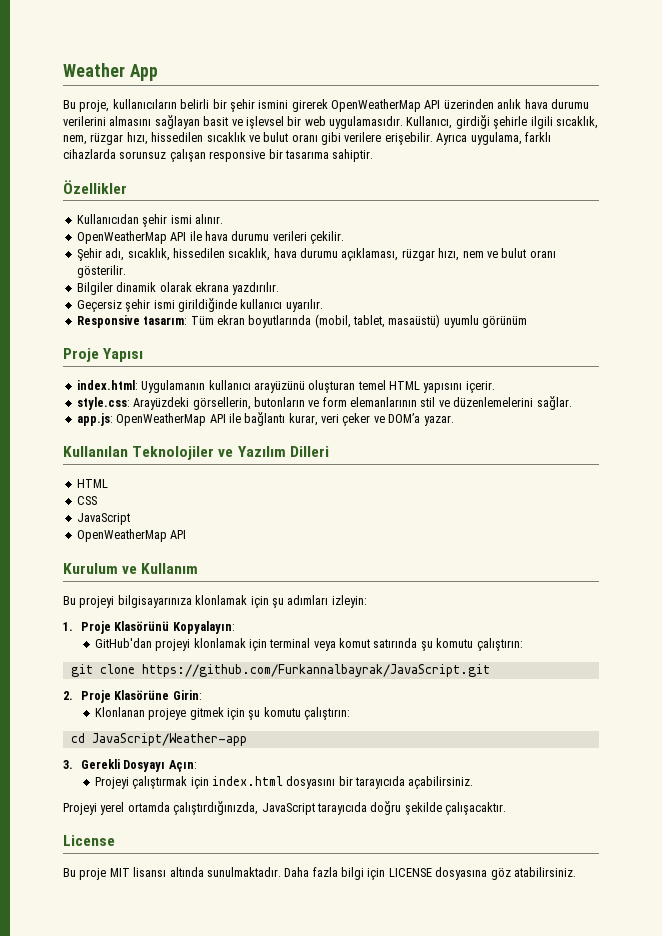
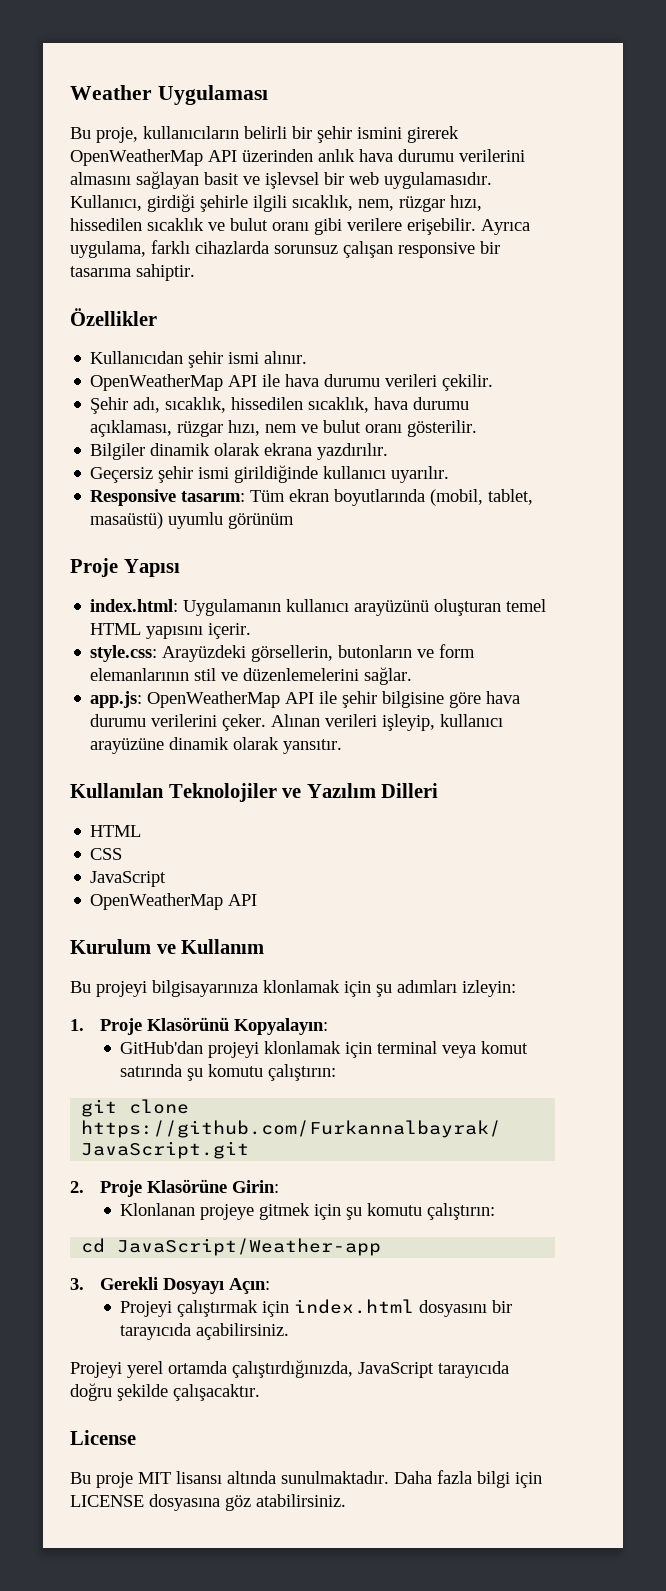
[129,64,158,81] App -> [157,85,268,105] Uygulaması
[244,412,454,426] bağlantı kurar, veri çeker ve DOM’a yazar. -> [342,691,521,708] [90,714,504,731] [90,737,343,754] şehir bilgisine göre hava durumu verilerini çeker. Alınan verileri işleyip, kullanıcı arayüzüne dinamik olarak yansıtır.

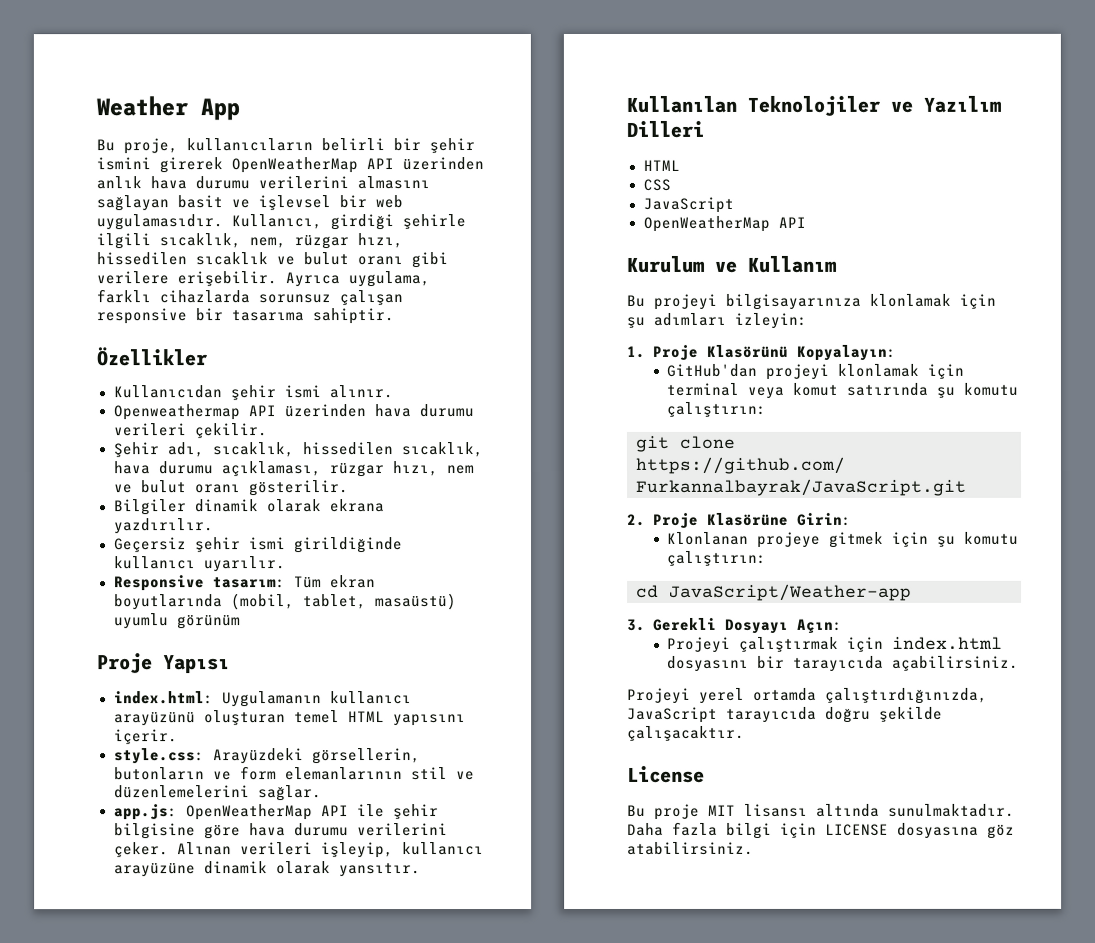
[157,85,268,105] Uygulaması -> [200,98,240,121] App
[90,374,281,391] OpenWeatherMap API ile -> [112,404,366,421] Openweathermap API üzerinden

